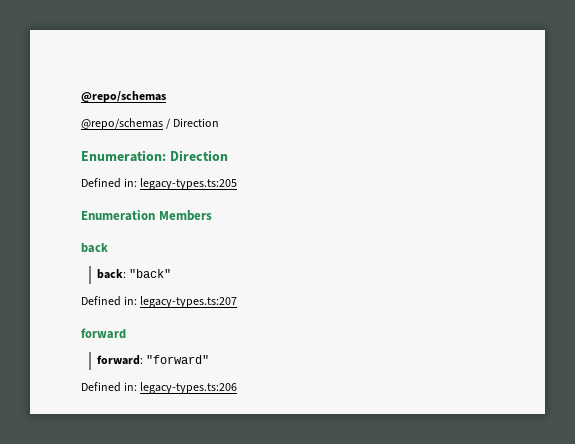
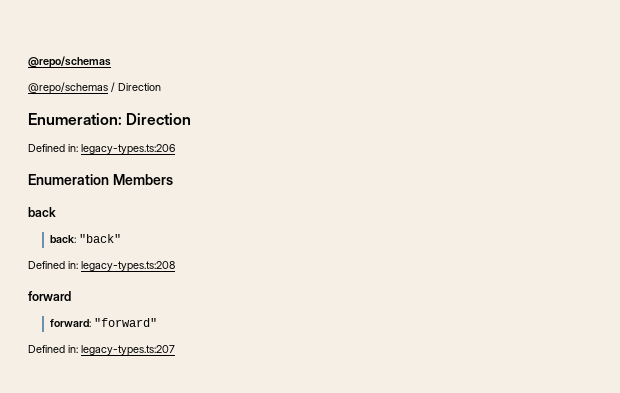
[140,178,238,190] legacy-types.ts:205 -> [81,144,175,155] legacy-types.ts:206
[140,296,238,308] legacy-types.ts:207 -> [81,261,175,272] legacy-types.ts:208
[140,382,238,394] legacy-types.ts:206 -> [81,345,175,356] legacy-types.ts:207

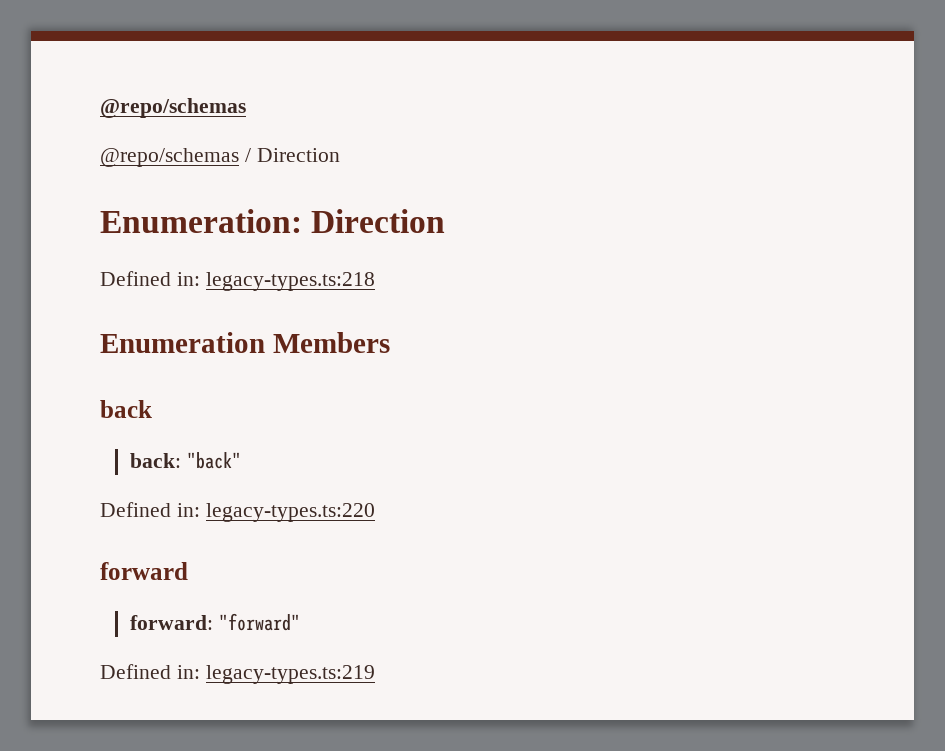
[81,144,175,155] legacy-types.ts:206 -> [205,272,375,291] legacy-types.ts:218
[81,261,175,272] legacy-types.ts:208 -> [205,503,375,522] legacy-types.ts:220
[81,345,175,356] legacy-types.ts:207 -> [205,665,375,684] legacy-types.ts:219

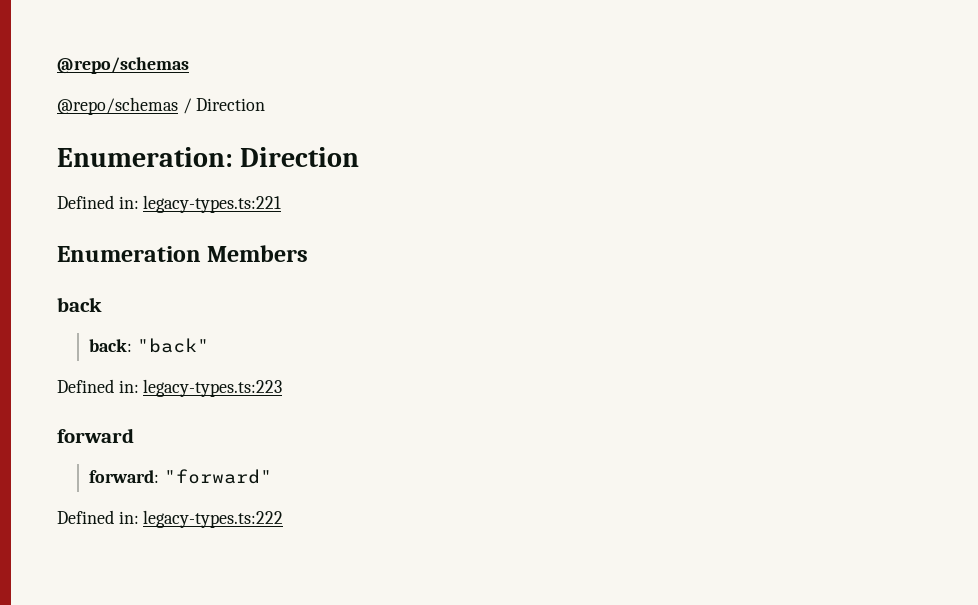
[205,272,375,291] legacy-types.ts:218 -> [143,195,282,213] legacy-types.ts:221
[205,503,375,522] legacy-types.ts:220 -> [143,379,283,397] legacy-types.ts:223
[205,665,375,684] legacy-types.ts:219 -> [143,510,284,528] legacy-types.ts:222

